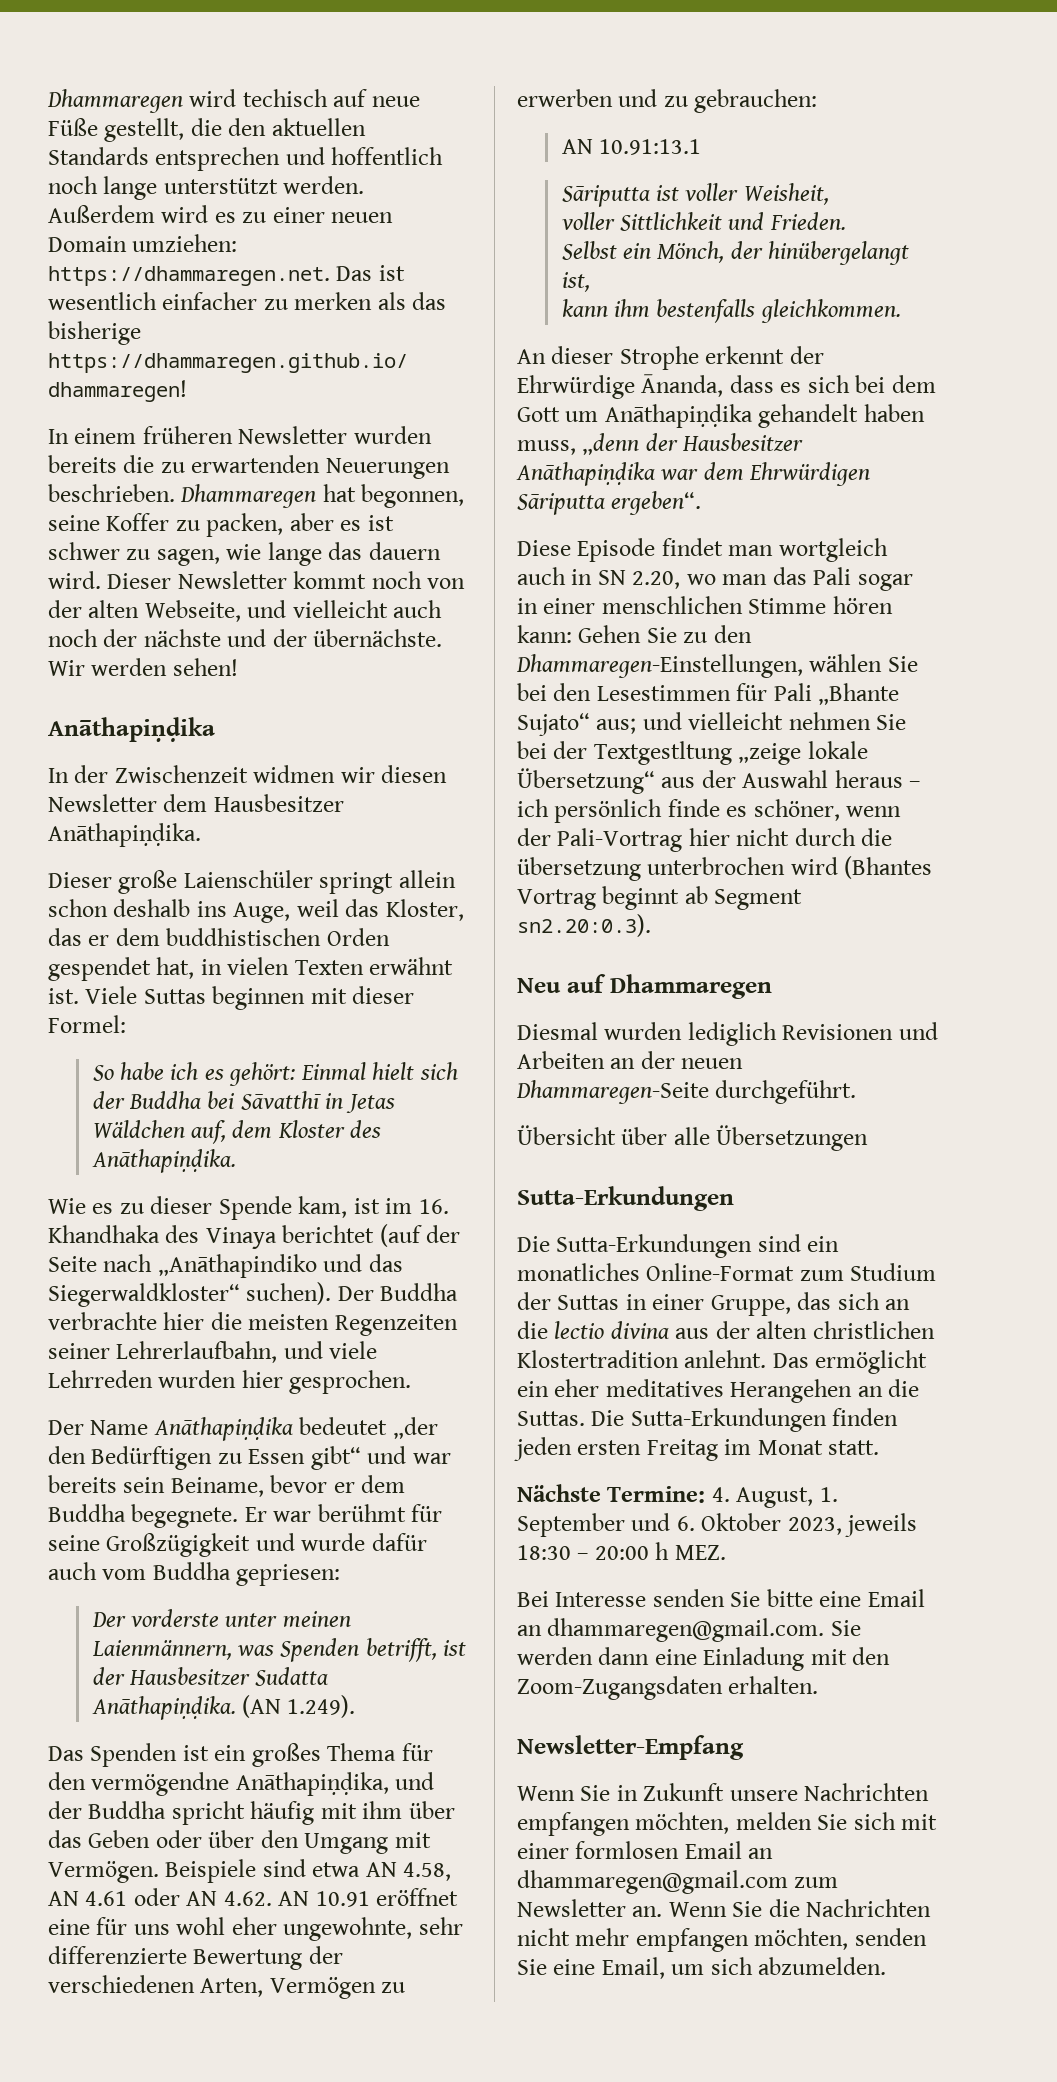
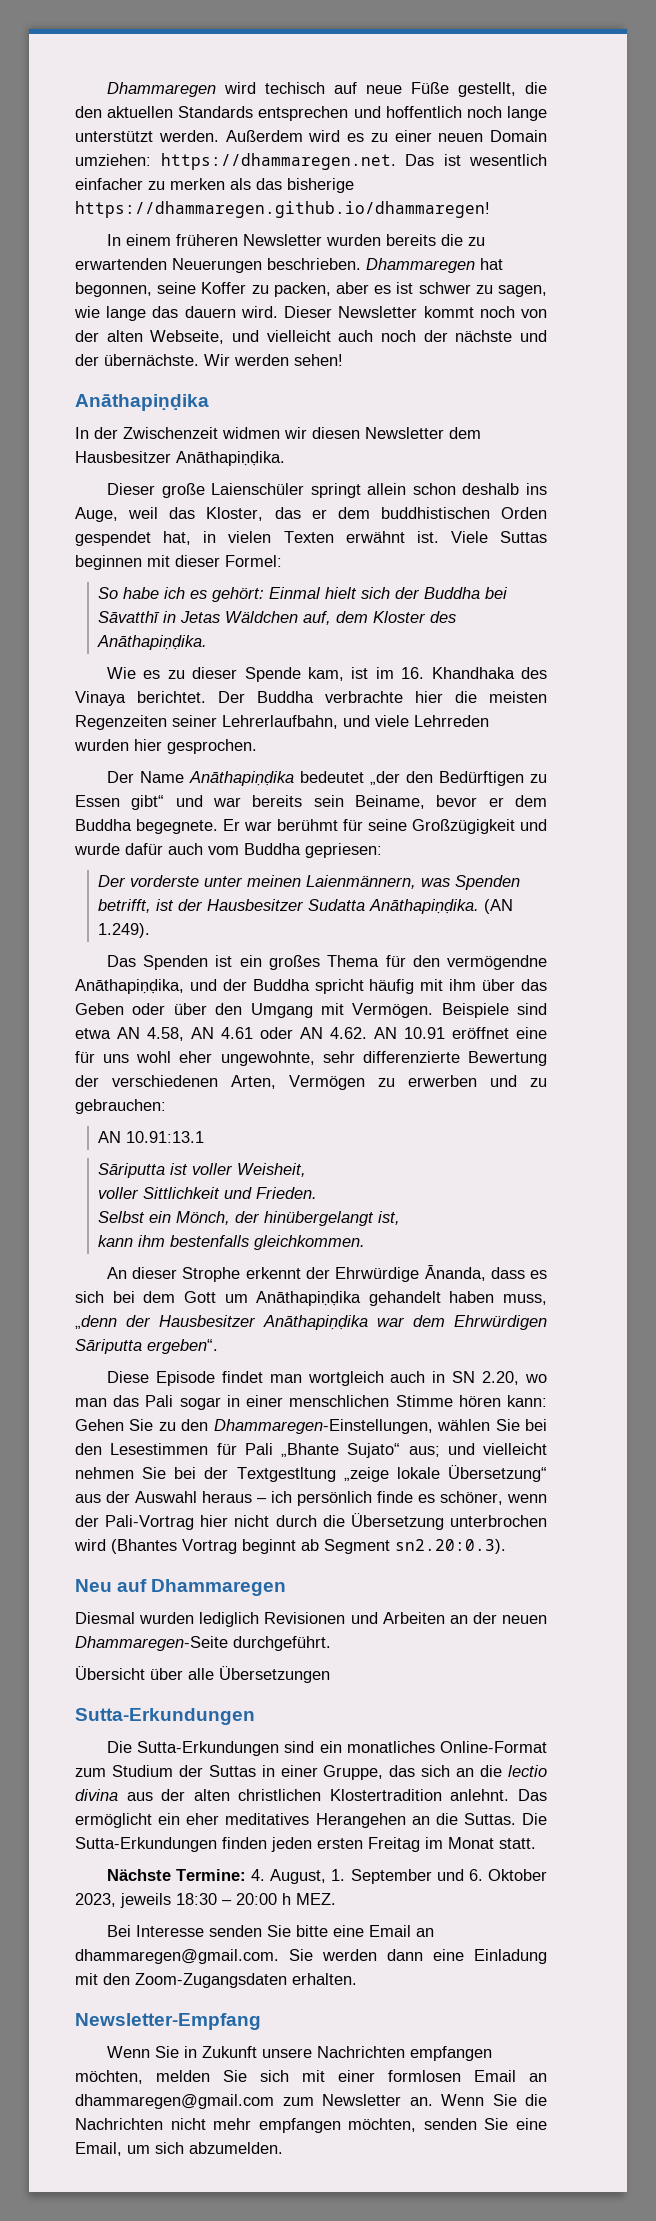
[282,1224,461,1247] [48,1254,403,1278] [48,1282,332,1307] berichtet (auf der Seite nach „Anāthapindiko und das Siegerwaldkloster“ suchen). -> [137,691,206,703] berichtet.
[517,857,641,881] übersetzung -> [350,1513,444,1530] Übersetzung

